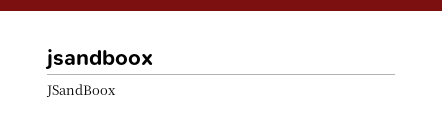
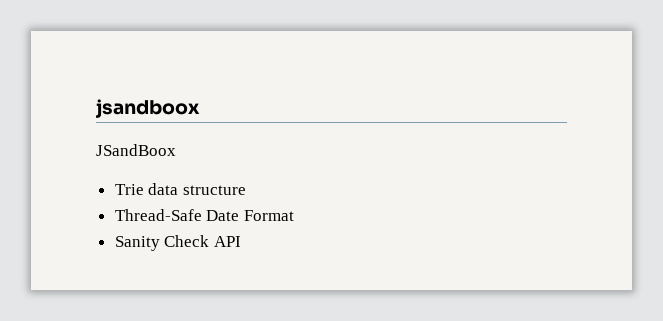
(116, 90) none -> [114,183,246,195] [114,209,294,221] [114,235,241,251] // Trie data structure // Thread-Safe Date Format // Sanity Check API

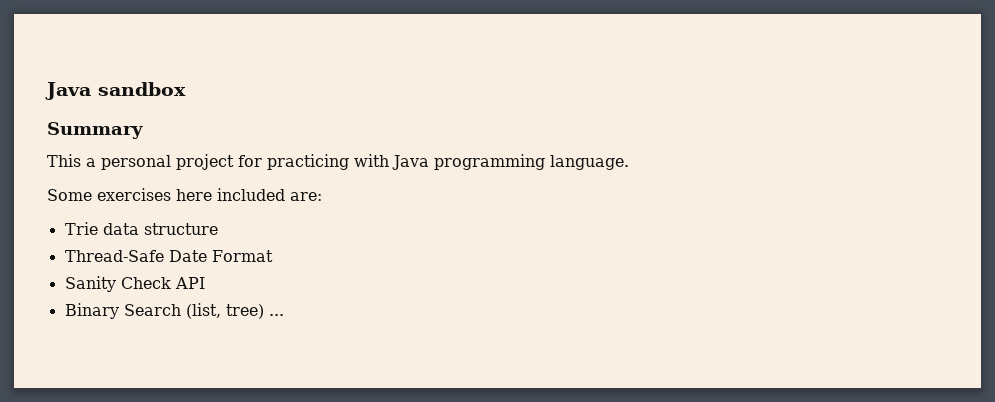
[96,99,200,118] [96,144,176,156] jsandboox // JSandBoox -> [45,82,186,100] [47,122,143,139] [47,154,629,170] [47,188,322,201] Java sandbox // Summary // This a personal project for practicing with Java programming language. // Some exercises here included are:
(241, 241) none -> [64,303,284,319] // Binary Search (list, tree) ...

